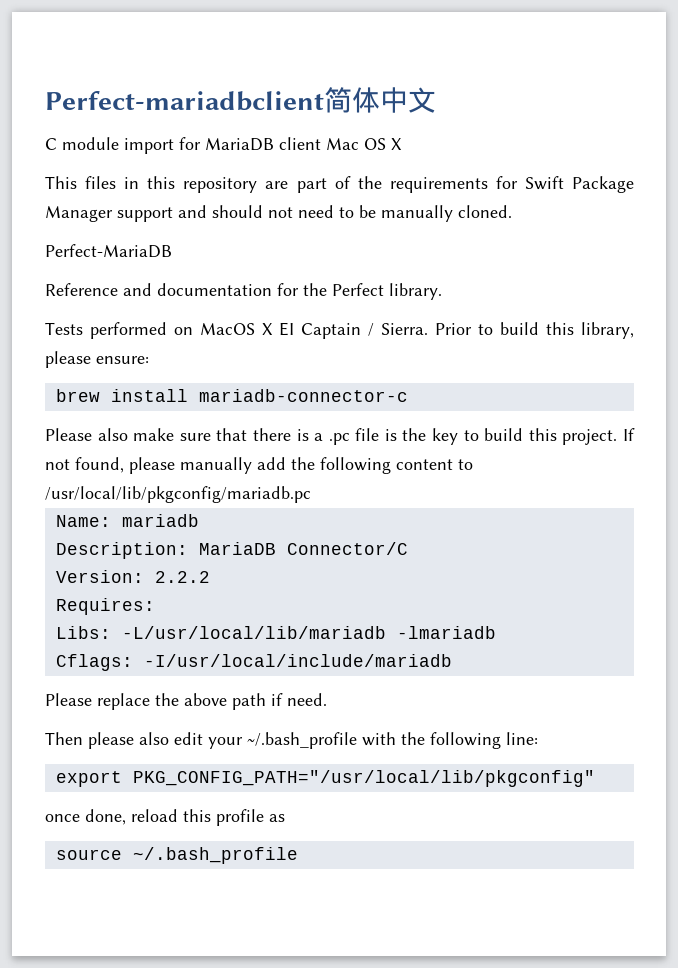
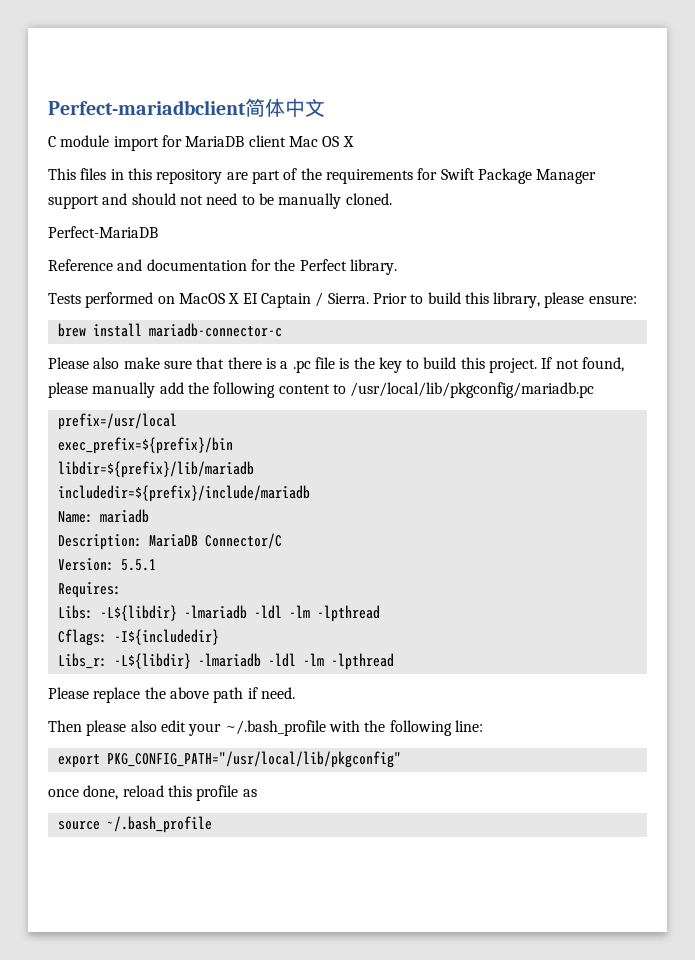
(311, 494) none -> [57,413,177,430] [57,437,233,454] [57,461,254,478] [57,485,310,502] // prefix=/usr/local // exec_prefix=${prefix}/bin // libdir=${prefix}/lib/mariadb // includedir=${prefix}/include/mariadb
[154,571,210,583] 2.2.2 -> [120,559,156,571] 5.5.1
[121,626,496,639] [55,654,452,671] -L/usr/local/lib/mariadb -lmariadb // Cflags: -I/usr/local/include/mariadb -> [99,605,380,622] [57,629,219,646] [57,653,394,670] -L${libdir} -lmariadb -ldl -lm -lpthread // Cflags: -I${includedir} // Libs_r: -L${libdir} -lmariadb -ldl -lm -lpthread

